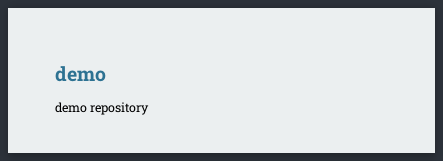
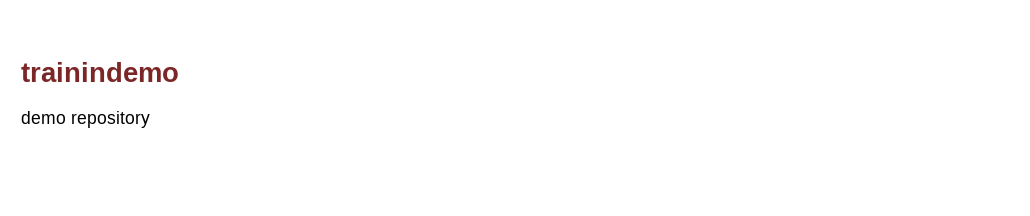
[55,66,106,82] demo -> [21,62,179,82] trainindemo

